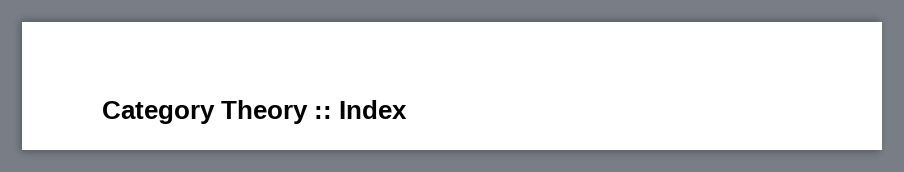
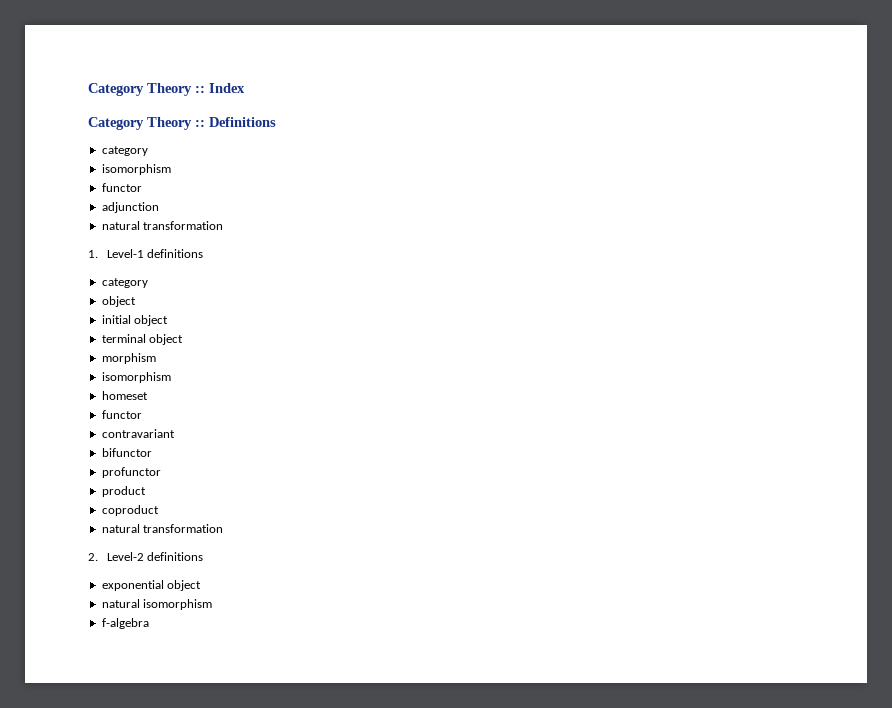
(408, 109) none -> [88,117,276,130] [101,146,148,156] [101,164,171,175] [101,183,142,192] [101,202,159,213] [101,221,224,230] [88,249,204,258] [101,278,148,288] [101,296,136,307] [101,315,169,326] [101,334,184,345] [101,353,156,364] [101,372,171,383] [101,391,148,400] [101,410,142,419] [101,429,175,438] [101,448,152,457] [101,467,161,478] [101,486,146,497] [101,505,159,516] [101,524,224,533] [88,552,204,561] [101,580,202,591] [101,599,213,610] [101,618,149,629] // Category Theory :: Definitions // category // isomorphism // functor // adjunction // natural transformation // 1. Level-1 definitions // category // object // initial object // terminal object // morphism // isomorphism // homeset // functor // contravariant // bifunctor // profunctor // product // coproduct // natural transformation // 2. Level-2 definitions // exponential object // natural isomorphism // f-algebra

